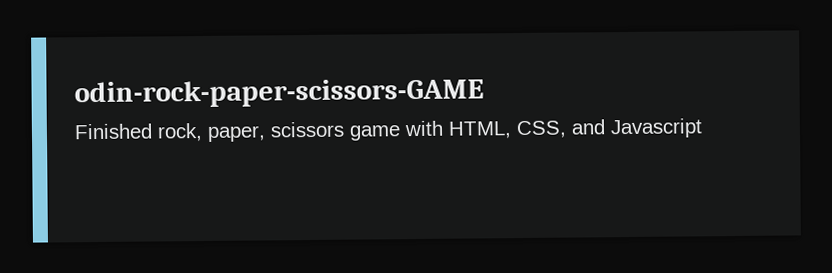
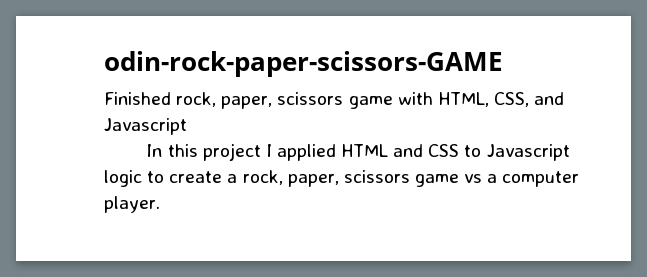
(703, 128) none -> [146,143,570,161] [104,170,580,187] [104,196,160,213] // In this project I applied HTML and CSS to Javascript logic to create a rock, paper, scissors game vs a computer player.

